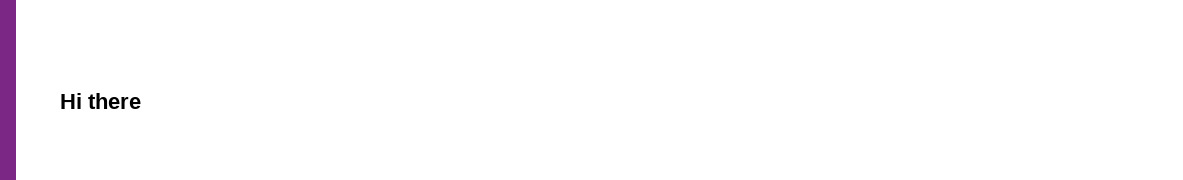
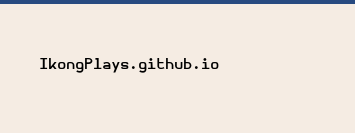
[60,93,141,109] Hi there -> [39,58,219,73] IkongPlays.github.io

